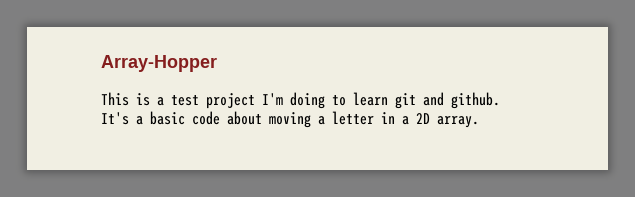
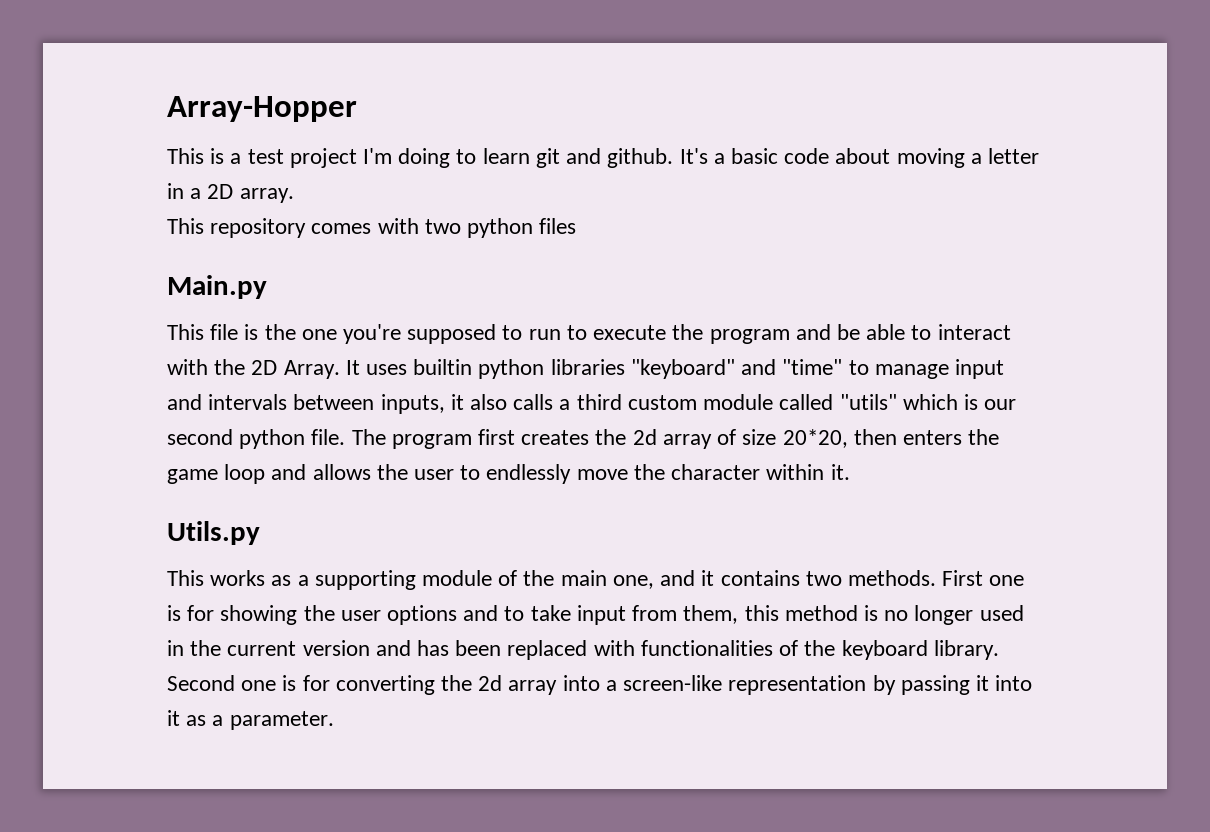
(479, 122) none -> [167,218,577,238] [167,275,267,299] [167,324,1011,344] [167,359,1004,379] [167,394,1017,414] [167,429,1000,449] [167,464,850,484] [167,521,260,545] [167,570,1025,590] [167,605,1024,625] [167,640,999,660] [167,675,1033,695] [167,710,334,730] // This repository comes with two python files // Main.py // This file is the one you're supposed to run to execute the program and be able to interact with the 2D Array. It uses builtin python libraries "keyboard" and "time" to manage input and intervals between inputs, it also calls a third custom module called "utils" which is our second python file. The program first creates the 2d array of size 20*20, then enters the game loop and allows the user to endlessly move the character within it. // Utils.py // This works as a supporting module of the main one, and it contains two methods. First one is for showing the user options and to take input from them, this method is no longer used in the current version and has been replaced with functionalities of the keyboard library. Second one is for converting the 2d array into a screen-like representation by passing it into it as a parameter.

